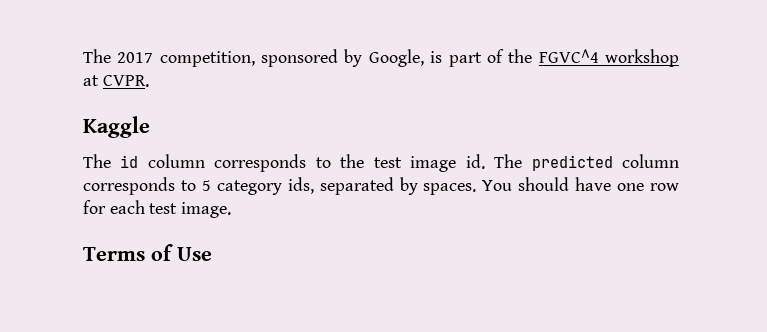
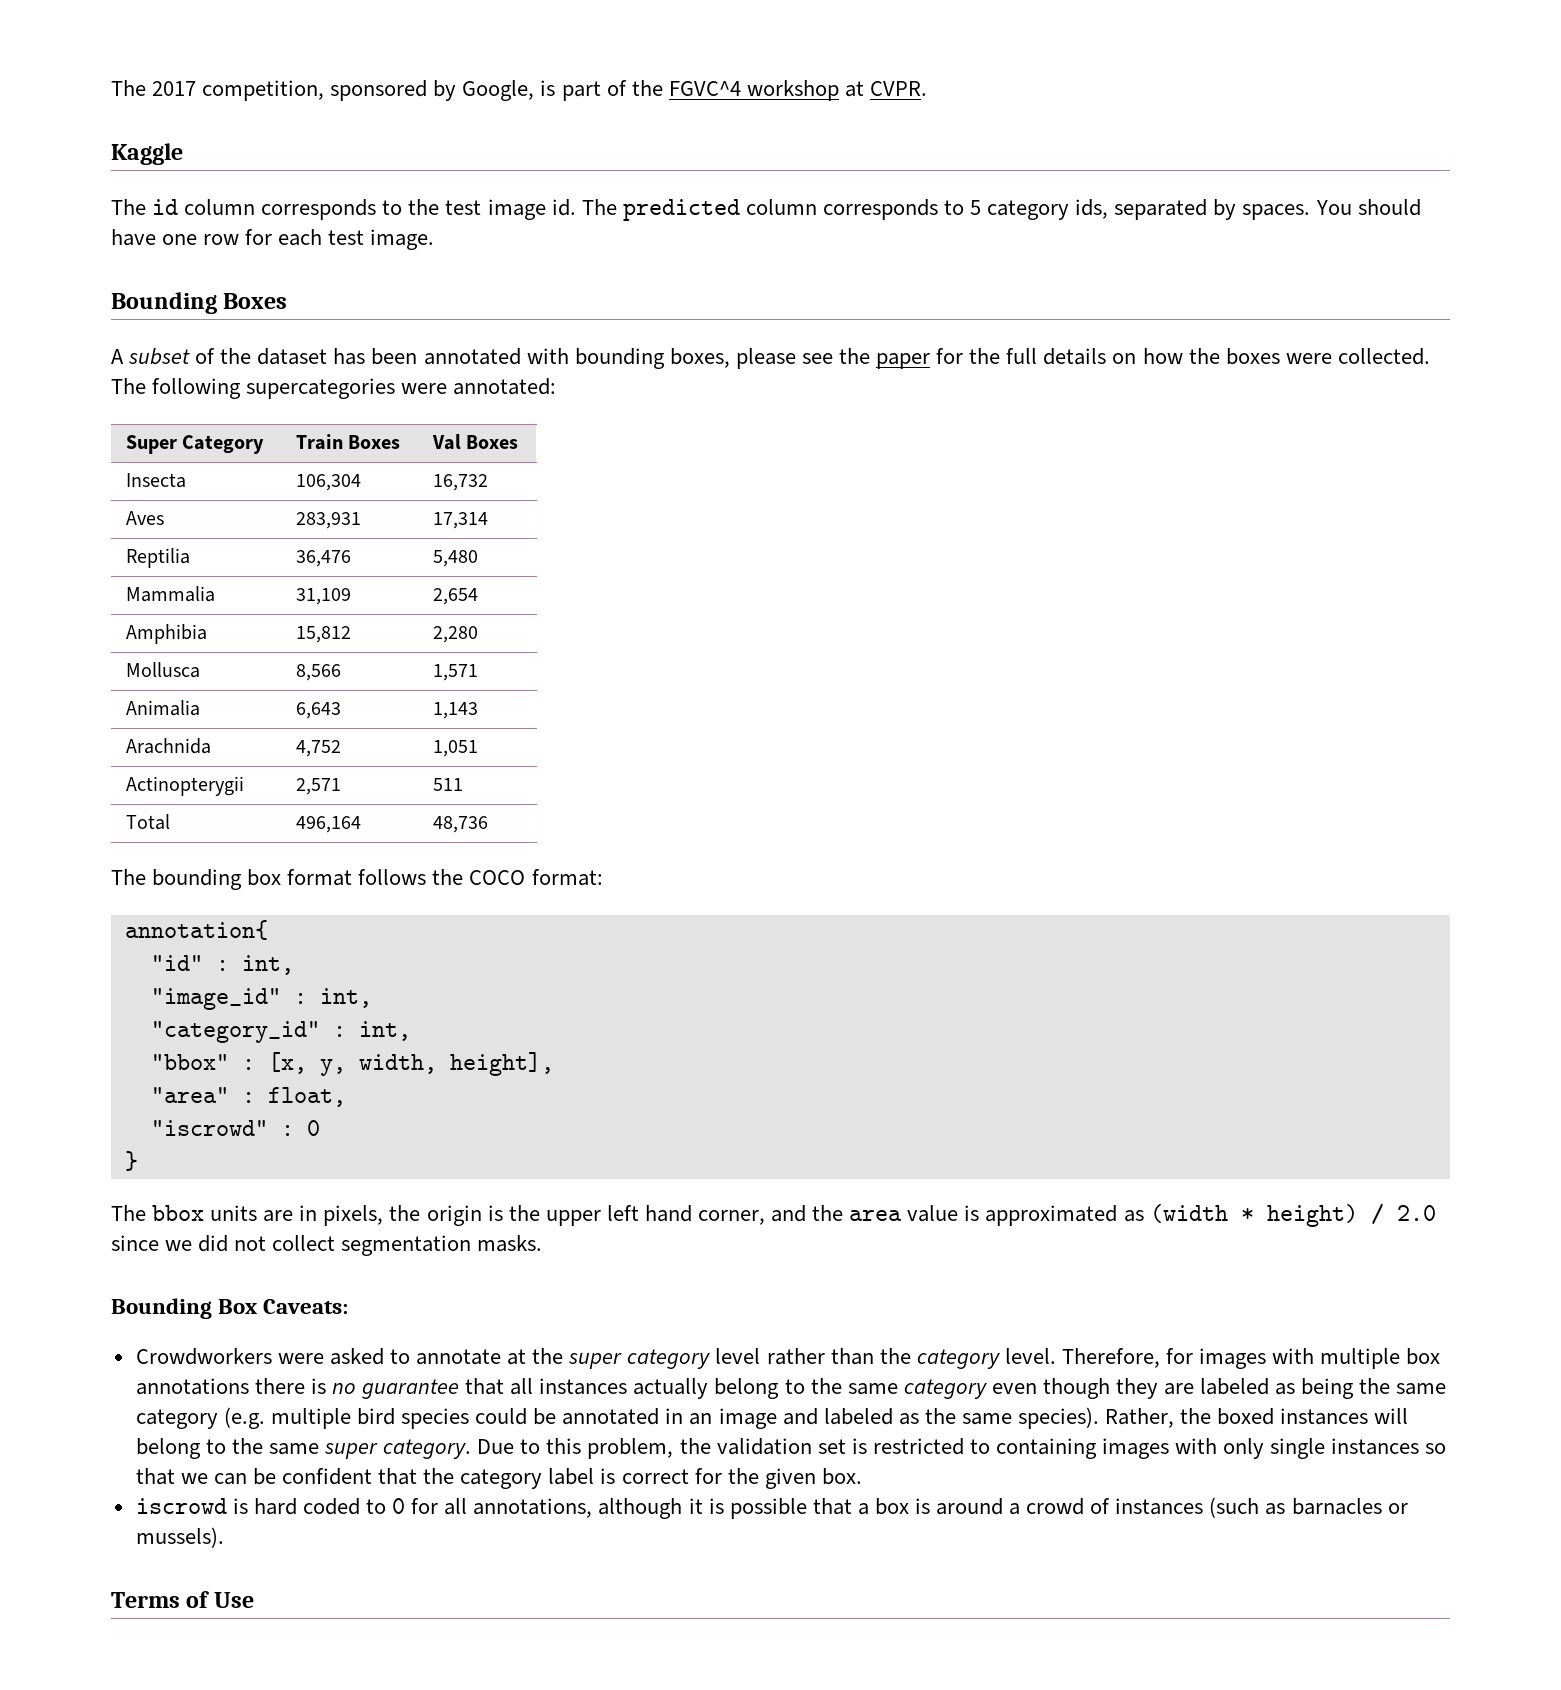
(232, 210) none -> [111,292,288,314] [111,348,1430,369] [111,378,557,399] [126,435,265,454] [296,434,401,450] [432,434,519,450] [126,473,187,488] [296,474,362,491] [433,474,489,491] [126,511,165,525] [296,512,362,529] [433,512,489,529] [126,548,191,568] [296,550,352,567] [433,550,479,567] [126,586,216,602] [296,588,352,605] [433,588,479,605] [126,624,208,644] [296,626,352,643] [433,626,479,643] [126,662,201,678] [296,664,342,681] [433,664,479,681] [126,700,201,716] [296,702,342,719] [433,702,479,719] [126,738,212,754] [296,740,342,757] [433,740,479,757] [126,776,245,796] [296,778,342,795] [433,778,464,791] [126,814,171,830] [296,816,362,833] [433,816,489,833] [111,869,603,890] [124,920,268,940] [150,955,294,975] [150,988,372,1010] [150,1021,411,1043] [150,1052,554,1076] [150,1087,346,1107] [150,1120,320,1136] [124,1151,138,1171] [111,1203,1436,1227] [111,1235,543,1256] [111,1298,349,1319] [135,1348,1441,1369] [135,1378,1447,1399] [135,1407,1409,1429] [135,1438,1447,1459] [135,1468,862,1489] [135,1497,1408,1519] [135,1527,224,1548] // Bounding Boxes // A subset of the dataset has been annotated with bounding boxes, please see the paper for the full details on how the boxes were collected. The following supercategories were annotated: // Super Category | Train Boxes | Val Boxes // Insecta | 106,304 | 16,732 // Aves | 283,931 | 17,314 // Reptilia | 36,476 | 5,480 // Mammalia | 31,109 | 2,654 // Amphibia | 15,812 | 2,280 // Mollusca | 8,566 | 1,571 // Animalia | 6,643 | 1,143 // Arachnida | 4,752 | 1,051 // Actinopterygii | 2,571 | 511 // Total | 496,164 | 48,736 // The bounding box format follows the COCO format: // annotation{ // "id" : int, // "image_id" : int, // "category_id" : int, // "bbox" : [x, y, width, height], // "area" : float, // "iscrowd" : 0 // } // The bbox units are in pixels, the origin is the upper left hand corner, and the area value is approximated as (width * height) / 2.0 since we did not collect segmentation masks. // Bounding Box Caveats: // Crowdworkers were asked to annotate at the super category level rather than the category level. Therefore, for images with multiple box annotations there is no guarantee that all instances actually belong to the same category even though they are labeled as being the same category (e.g. multiple bird species could be annotated in an image and labeled as the same species). Rather, the boxed instances will belong to the same super category. Due to this problem, the validation set is restricted to containing images with only single instances so that we can be confident that the category label is correct for the given box. // iscrowd is hard coded to 0 for all annotations, although it is possible that a box is around a crowd of instances (such as barnacles or mussels).

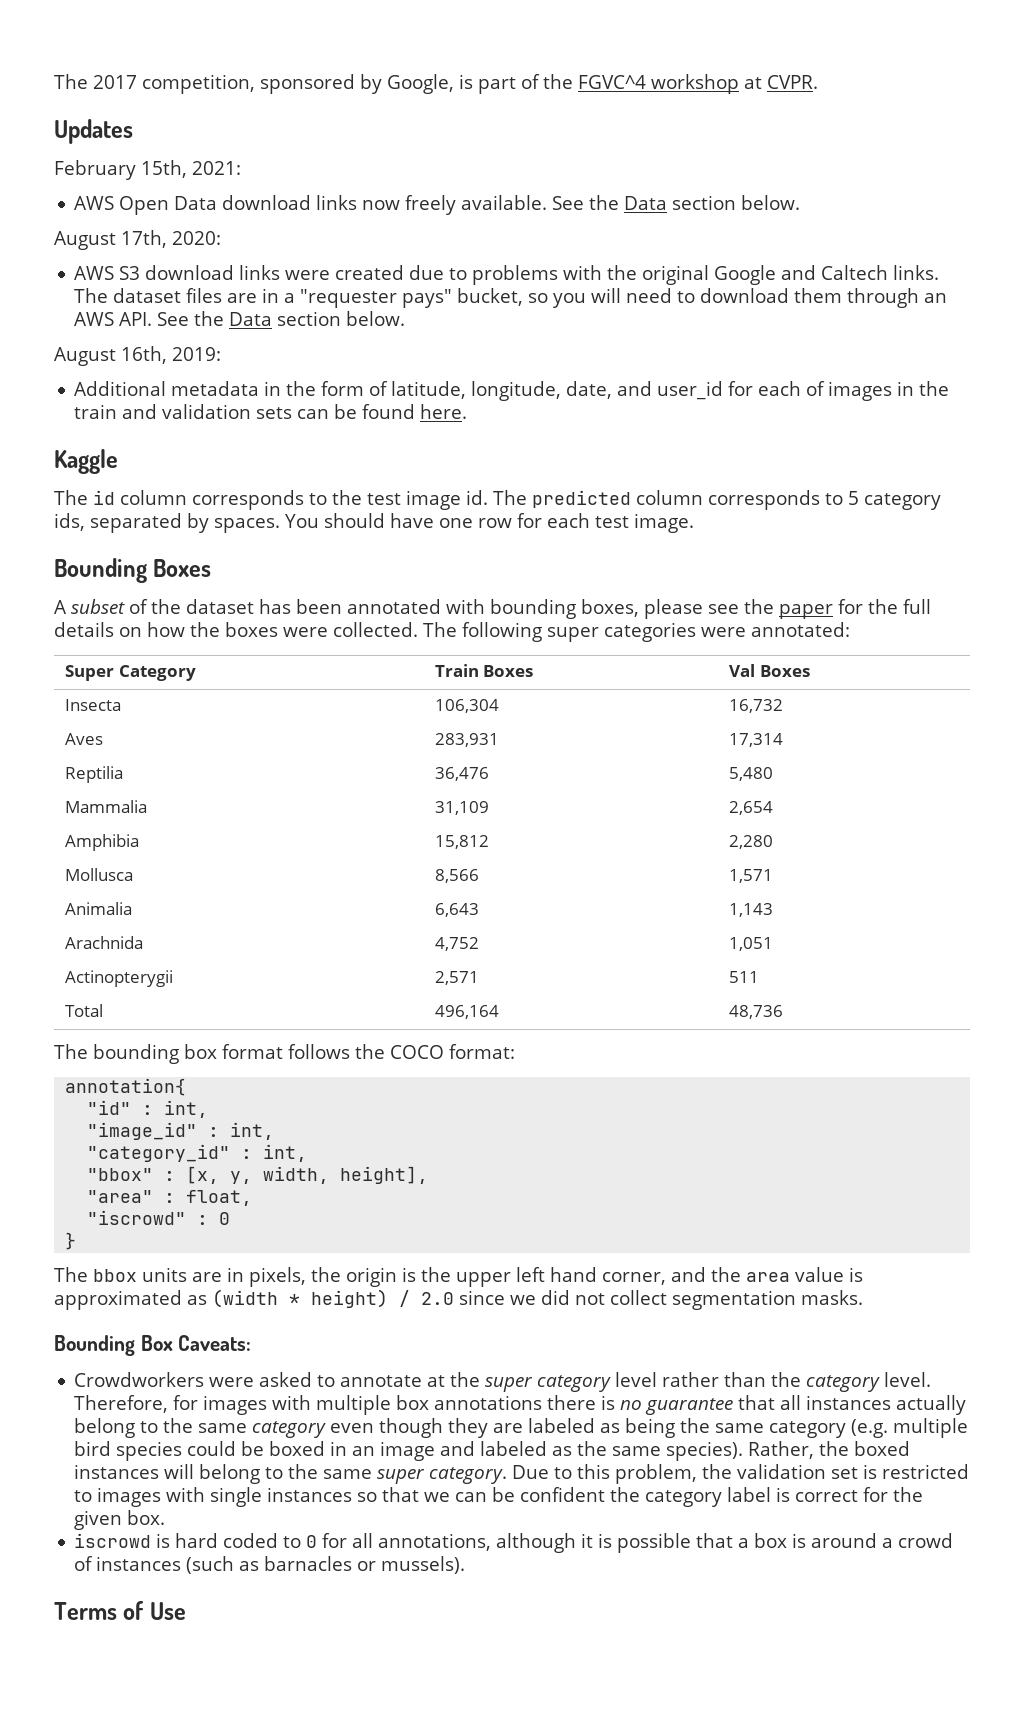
(927, 88) none -> [54,119,133,144] [54,160,241,180] [74,195,801,215] [54,230,221,250] [74,265,940,285] [74,288,948,308] [74,311,406,326] [54,346,221,366] [74,381,950,401] [74,404,468,419] // Updates // February 15th, 2021: // AWS Open Data download links now freely available. See the Data section below. // August 17th, 2020: // AWS S3 download links were created due to problems with the original Google and Caltech links. The dataset files are in a "requester pays" bucket, so you will need to download them through an AWS API. See the Data section below. // August 16th, 2019: // Additional metadata in the form of latitude, longitude, date, and user_id for each of images in the train and validation sets can be found here.
[246,378,396,399] supercategories -> [547,622,696,642] super categories
[562,1408,660,1425] annotated -> [269,1441,326,1456] boxed
[995,1438,1265,1459] containing images with only -> [97,1487,206,1507] images with
[378,1468,418,1485] that -> (606, 1494) none

